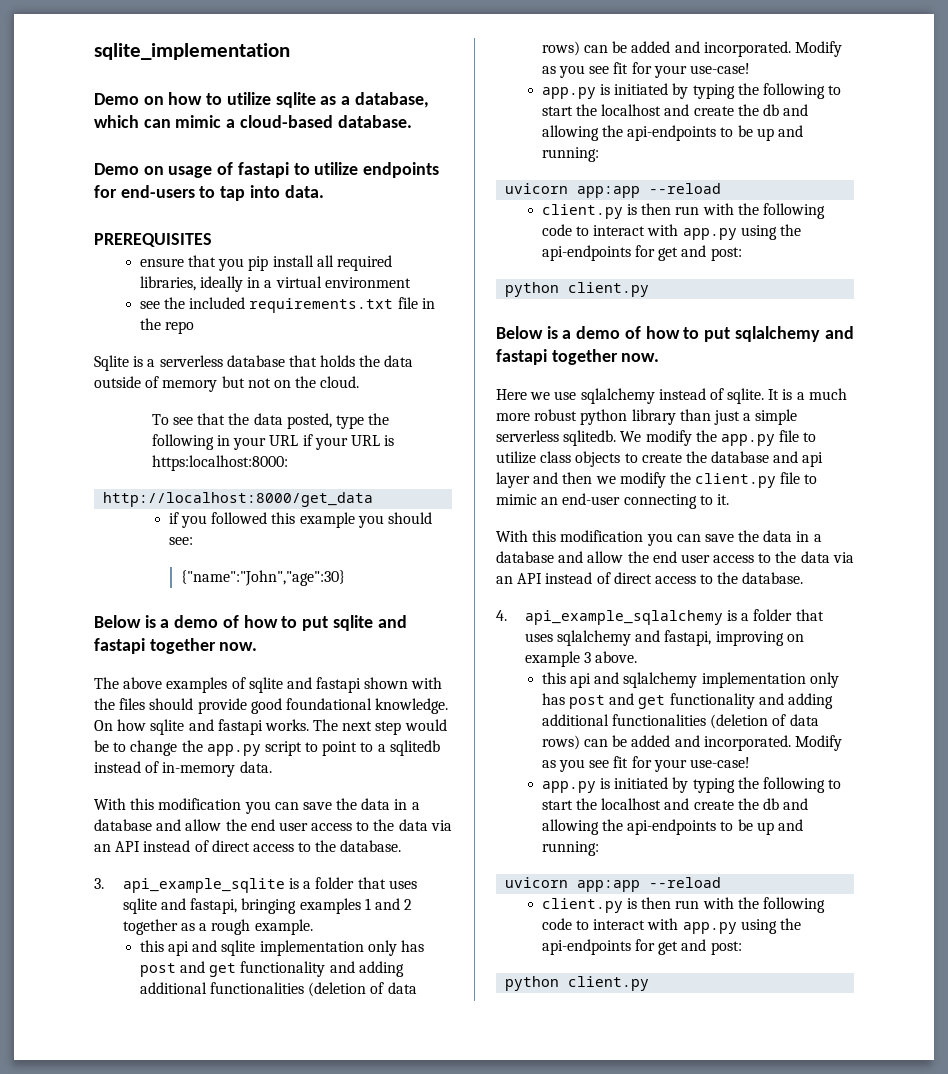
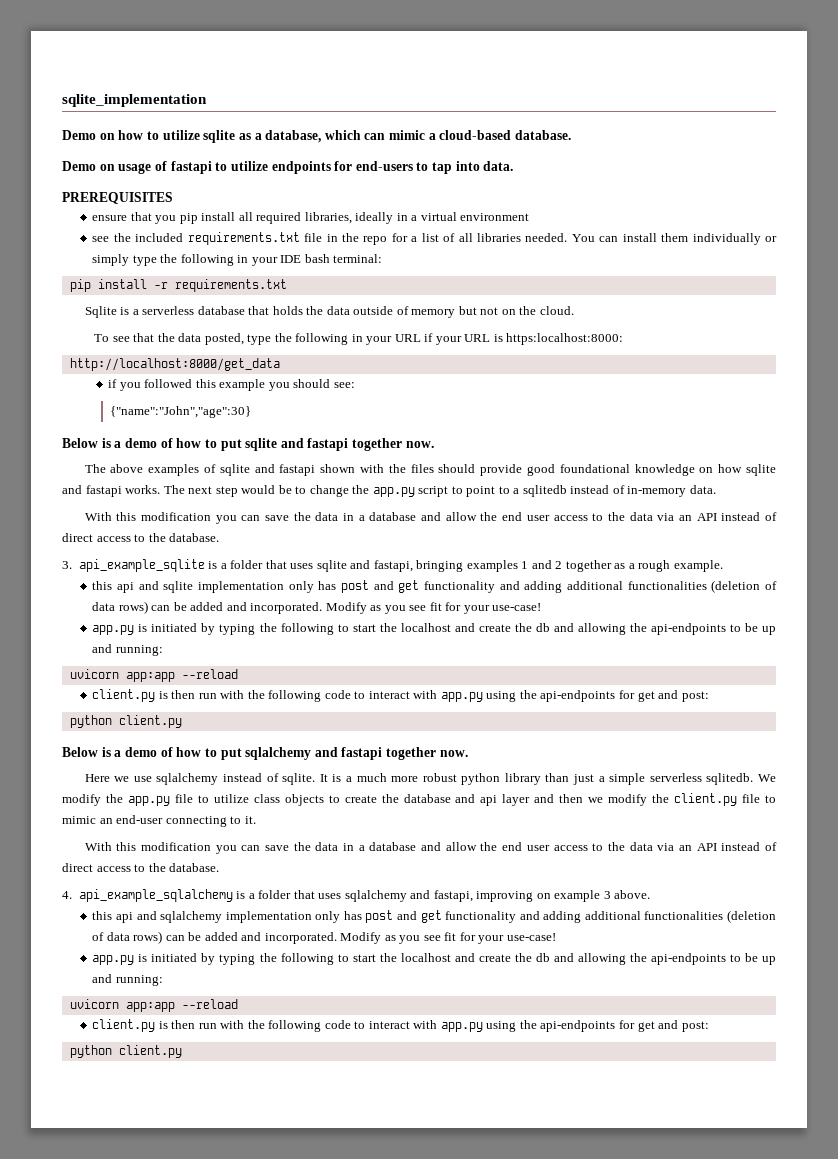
(195, 327) none -> [391,233,777,245] [92,254,383,266] [69,279,287,292] for a list of all libraries needed. You can install them individually or simply type the following in your IDE bash terminal: // pip install -r requirements.txt
[375,698,449,714] [94,720,113,731] knowledge. On -> [634,464,714,476] knowledge on

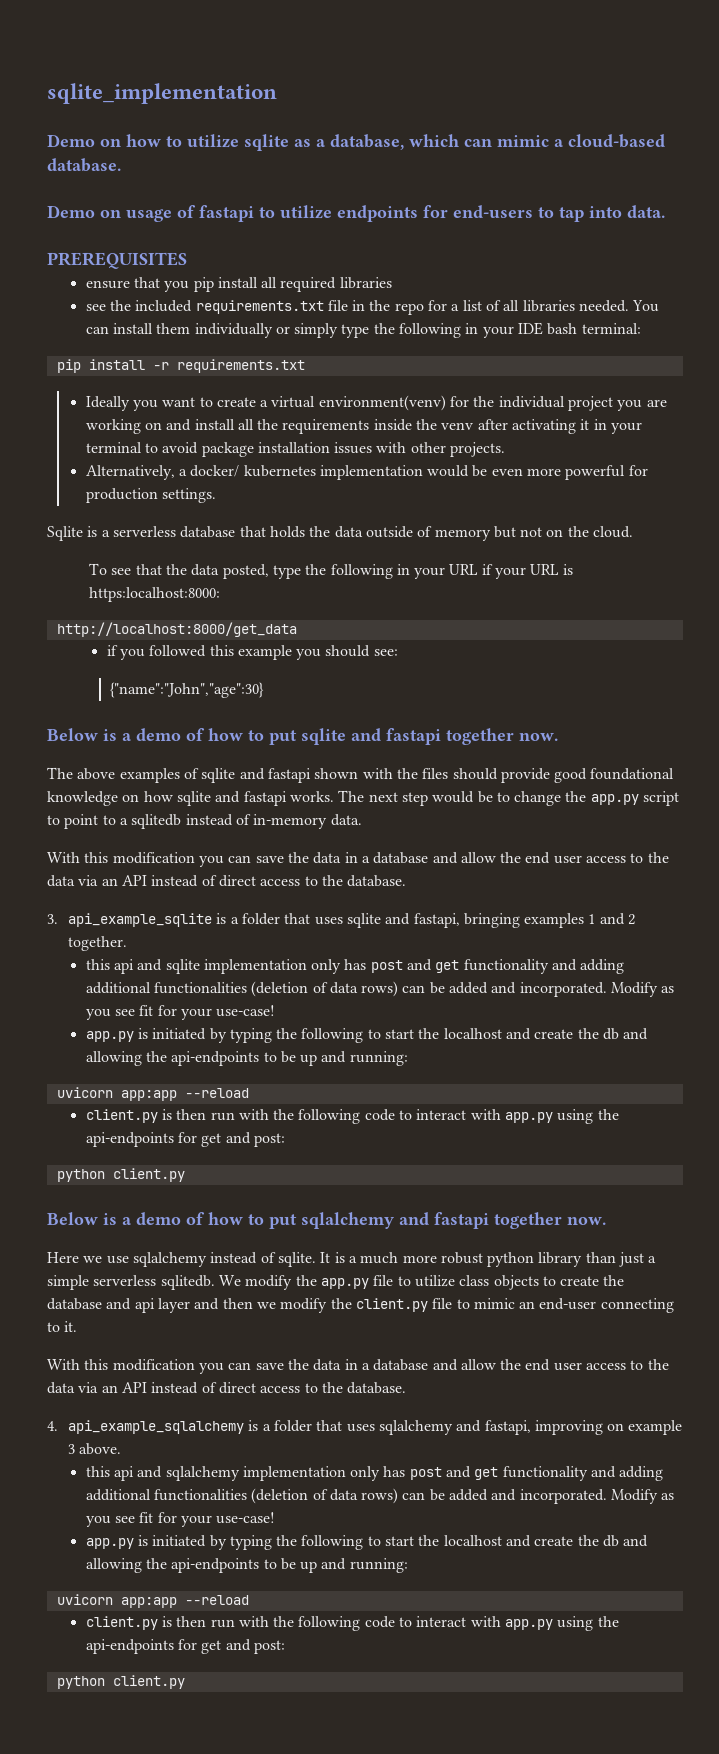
[304,212,530,224] libraries, ideally in a virtual environment -> [339,277,392,289] libraries
(287, 285) none -> [85,395,667,411] [85,419,643,434] [85,442,506,457] [85,465,648,480] [85,488,216,503] // Ideally you want to create a virtual environment(venv) for the individual project you are working on and install all the requirements inside the venv after activating it in your terminal to avoid package installation issues with other projects. // Alternatively, a docker/ kubernetes implementation would be even more powerful for production settings.
[565,560,723,572] together as a rough example. -> [67,936,127,951] together.

